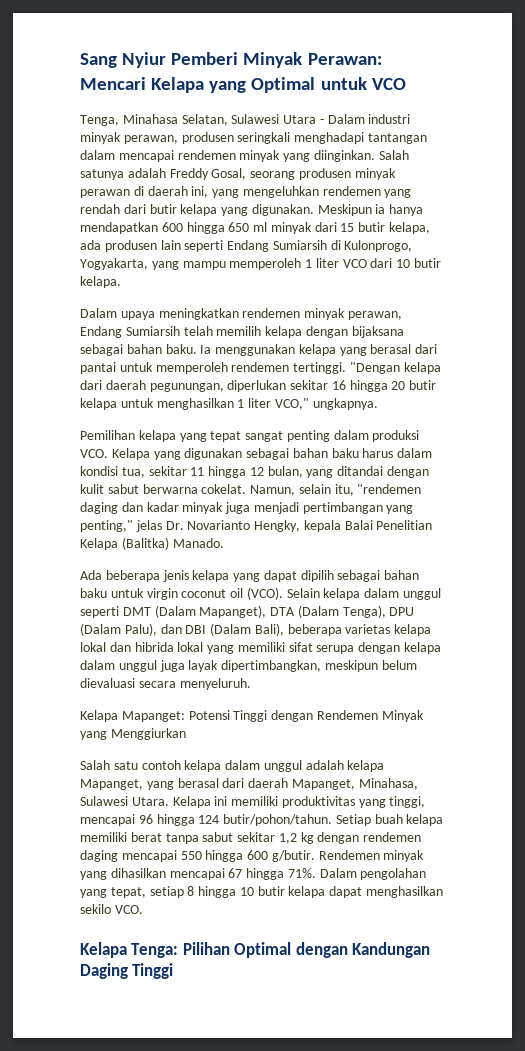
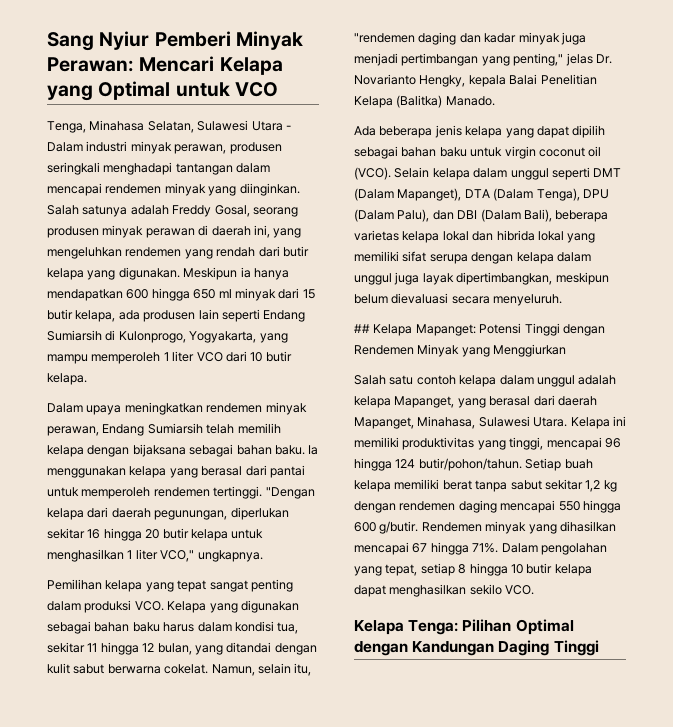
(251, 684) none -> [354,324,370,333] ##

